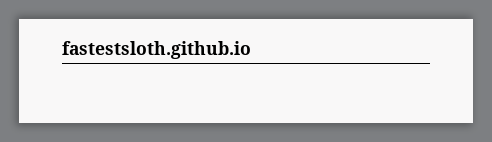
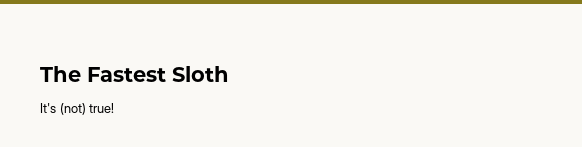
[62,41,251,59] fastestsloth.github.io -> [40,66,229,82] [40,103,115,115] The Fastest Sloth // It's (not) true!

